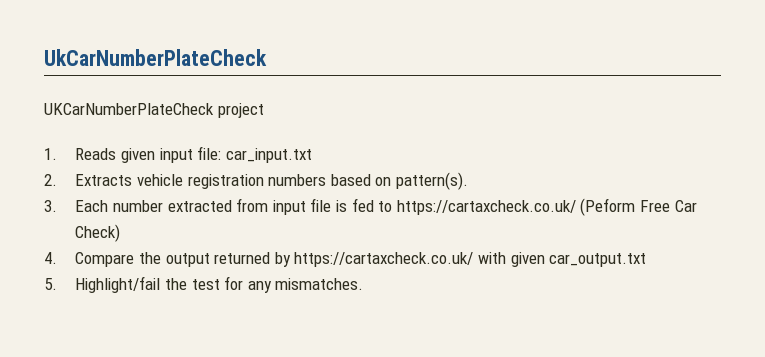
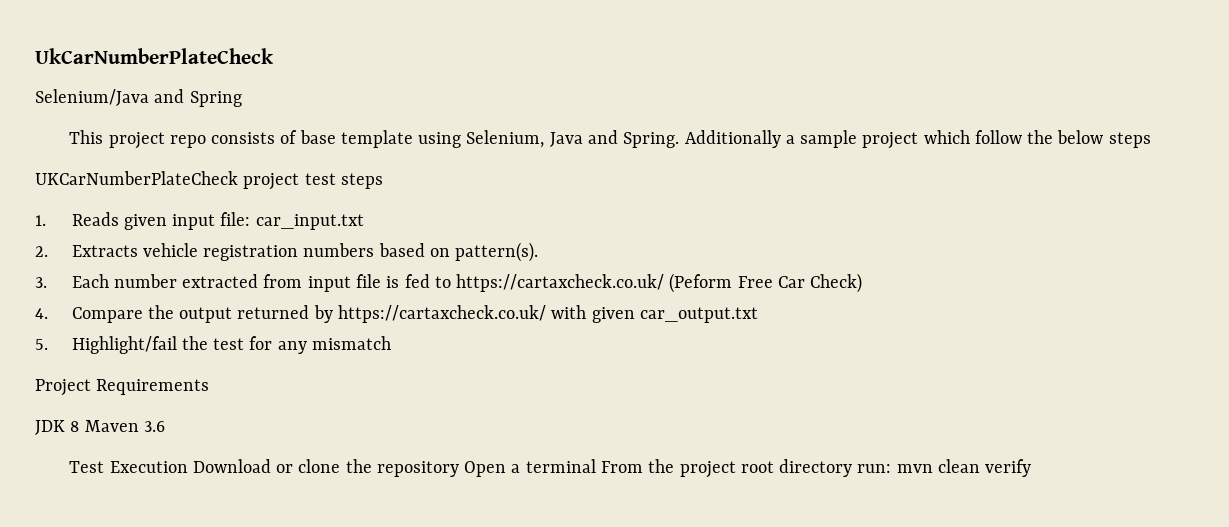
(267, 57) none -> [35,89,242,107] [69,130,1151,149] // Selenium/Java and Spring // This project repo consists of base template using Selenium, Java and Spring. Additionally a sample project which follow the below steps
(264, 110) none -> [304,173,383,189] test steps
[275,278,364,290] mismatches. -> [311,336,391,350] [35,379,210,396] [35,420,165,435] [69,459,1032,478] mismatch // Project Requirements // JDK 8 Maven 3.6 // Test Execution Download or clone the repository Open a terminal From the project root directory run: mvn clean verify

